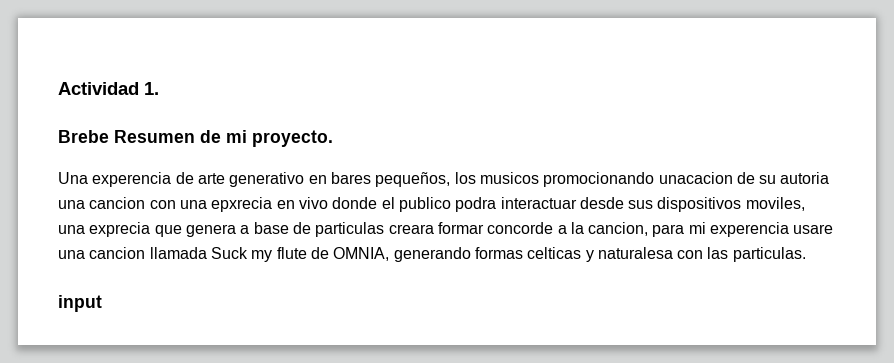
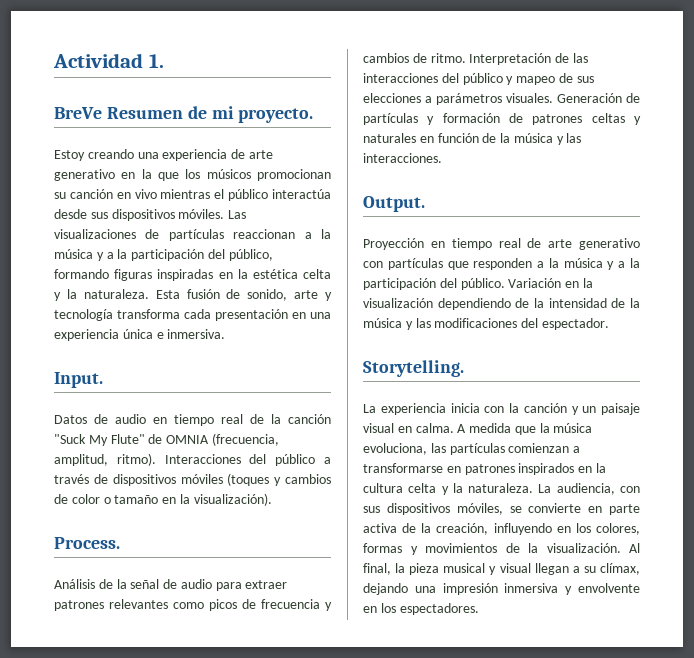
[58,130,109,143] Brebe -> [54,107,102,119] BreVe
[58,172,830,187] [58,197,805,212] [58,222,834,237] [58,247,806,262] [58,295,102,312] Una experencia de arte generativo en bares pequeños, los musicos promocionando unacacion de su autoria una cancion con una epxrecia en vivo donde el publico podra interactuar desde sus dispositivos moviles, una exprecia que genera a base de particulas creara formar concorde a la cancion, para mi experencia usare una cancion llamada Suck my flute de OMNIA, generando formas celticas y naturalesa con las particulas. // input -> [54,149,273,161] [54,169,331,181] [54,189,331,201] [54,209,247,221] [54,229,331,241] [54,249,273,261] [54,269,331,281] [54,289,332,301] [54,309,331,321] [54,329,226,341] [54,372,103,388] [54,414,331,426] [54,433,279,446] [54,453,332,466] [54,473,331,486] [54,493,272,506] [54,537,120,549] [54,579,288,591] [54,599,332,611] [363,53,588,65] [363,73,594,85] [363,93,640,105] [363,113,641,125] [363,133,582,145] [363,153,442,163] [363,196,425,212] [363,238,640,250] [363,258,640,270] [363,278,593,290] [363,298,640,310] [363,318,609,330] [363,360,464,377] [363,403,640,415] [363,423,593,435] [363,443,581,455] [363,463,606,475] [363,483,640,495] [363,503,640,515] [363,523,640,535] [363,543,640,555] [363,563,640,575] [363,583,640,595] [363,603,479,615] Estoy creando una experiencia de arte generativo en la que los músicos promocionan su canción en vivo mientras el público interactúa desde sus dispositivos móviles. Las visualizaciones de partículas reaccionan a la música y a la participación del público, formando figuras inspiradas en la estética celta y la naturaleza. Esta fusión de sonido, arte y tecnología transforma cada presentación en una experiencia única e inmersiva. // Input. // Datos de audio en tiempo real de la canción "Suck My Flute" de OMNIA (frecuencia, amplitud, ritmo). Interacciones del público a través de dispositivos móviles (toques y cambios de color o tamaño en la visualización). // Process. // Análisis de la señal de audio para extraer patrones relevantes como picos de frecuencia y cambios de ritmo. Interpretación de las interacciones del público y mapeo de sus elecciones a parámetros visuales. Generación de partículas y formación de patrones celtas y naturales en función de la música y las interacciones. // Output. // Proyección en tiempo real de arte generativo con partículas que responden a la música y a la participación del público. Variación en la visualización dependiendo de la intensidad de la música y las modificaciones del espectador. // Storytelling. // La experiencia inicia con la canción y un paisaje visual en calma. A medida que la música evoluciona, las partículas comienzan a transformarse en patrones inspirados en la cultura celta y la naturaleza. La audiencia, con sus dispositivos móviles, se convierte en parte activa de la creación, influyendo en los colores, formas y movimientos de la visualización. Al final, la pieza musical y visual llegan a su clímax, dejando una impresión inmersiva y envolvente en los espectadores.

